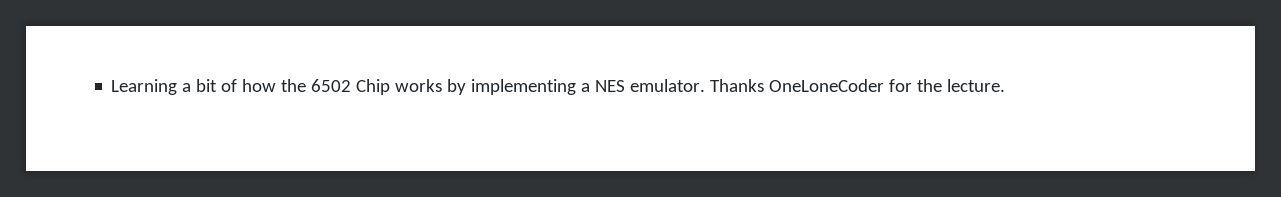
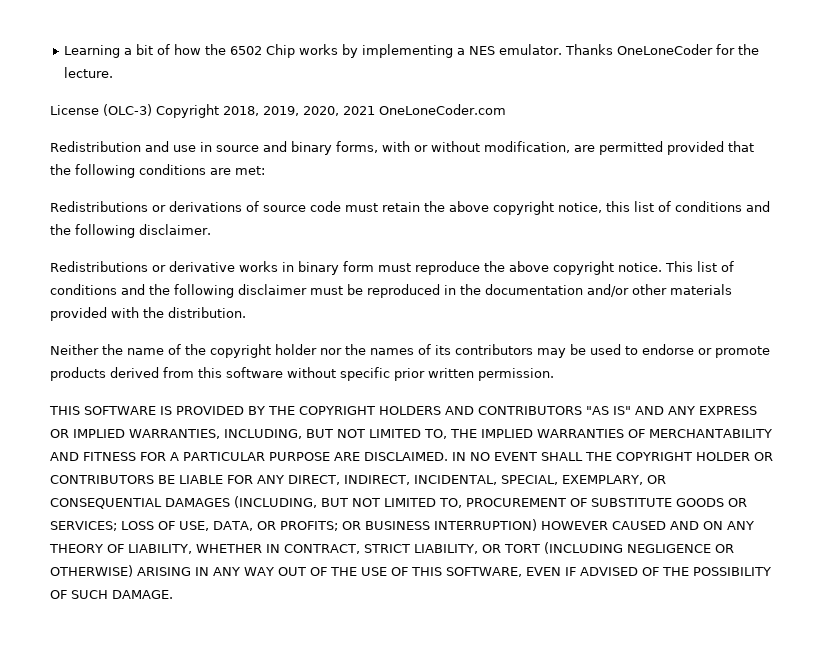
(1006, 85) none -> [50,104,506,118] [50,141,754,155] [50,164,265,178] [50,201,770,215] [50,224,211,238] [50,261,734,275] [50,284,732,298] [50,307,246,321] [50,344,770,358] [50,367,554,381] [49,406,757,415] [50,429,772,439] [50,452,773,461] [50,475,666,485] [50,496,747,509] [50,519,754,531] [49,542,734,554] [50,565,771,577] [50,590,173,599] // License (OLC-3) Copyright 2018, 2019, 2020, 2021 OneLoneCoder.com // Redistribution and use in source and binary forms, with or without modification, are permitted provided that the following conditions are met: // Redistributions or derivations of source code must retain the above copyright notice, this list of conditions and the following disclaimer. // Redistributions or derivative works in binary form must reproduce the above copyright notice. This list of conditions and the following disclaimer must be reproduced in the documentation and/or other materials provided with the distribution. // Neither the name of the copyright holder nor the names of its contributors may be used to endorse or promote products derived from this software without specific prior written permission. // THIS SOFTWARE IS PROVIDED BY THE COPYRIGHT HOLDERS AND CONTRIBUTORS "AS IS" AND ANY EXPRESS OR IMPLIED WARRANTIES, INCLUDING, BUT NOT LIMITED TO, THE IMPLIED WARRANTIES OF MERCHANTABILITY AND FITNESS FOR A PARTICULAR PURPOSE ARE DISCLAIMED. IN NO EVENT SHALL THE COPYRIGHT HOLDER OR CONTRIBUTORS BE LIABLE FOR ANY DIRECT, INDIRECT, INCIDENTAL, SPECIAL, EXEMPLARY, OR CONSEQUENTIAL DAMAGES (INCLUDING, BUT NOT LIMITED TO, PROCUREMENT OF SUBSTITUTE GOODS OR SERVICES; LOSS OF USE, DATA, OR PROFITS; OR BUSINESS INTERRUPTION) HOWEVER CAUSED AND ON ANY THEORY OF LIABILITY, WHETHER IN CONTRACT, STRICT LIABILITY, OR TORT (INCLUDING NEGLIGENCE OR OTHERWISE) ARISING IN ANY WAY OUT OF THE USE OF THIS SOFTWARE, EVEN IF ADVISED OF THE POSSIBILITY OF SUCH DAMAGE.

